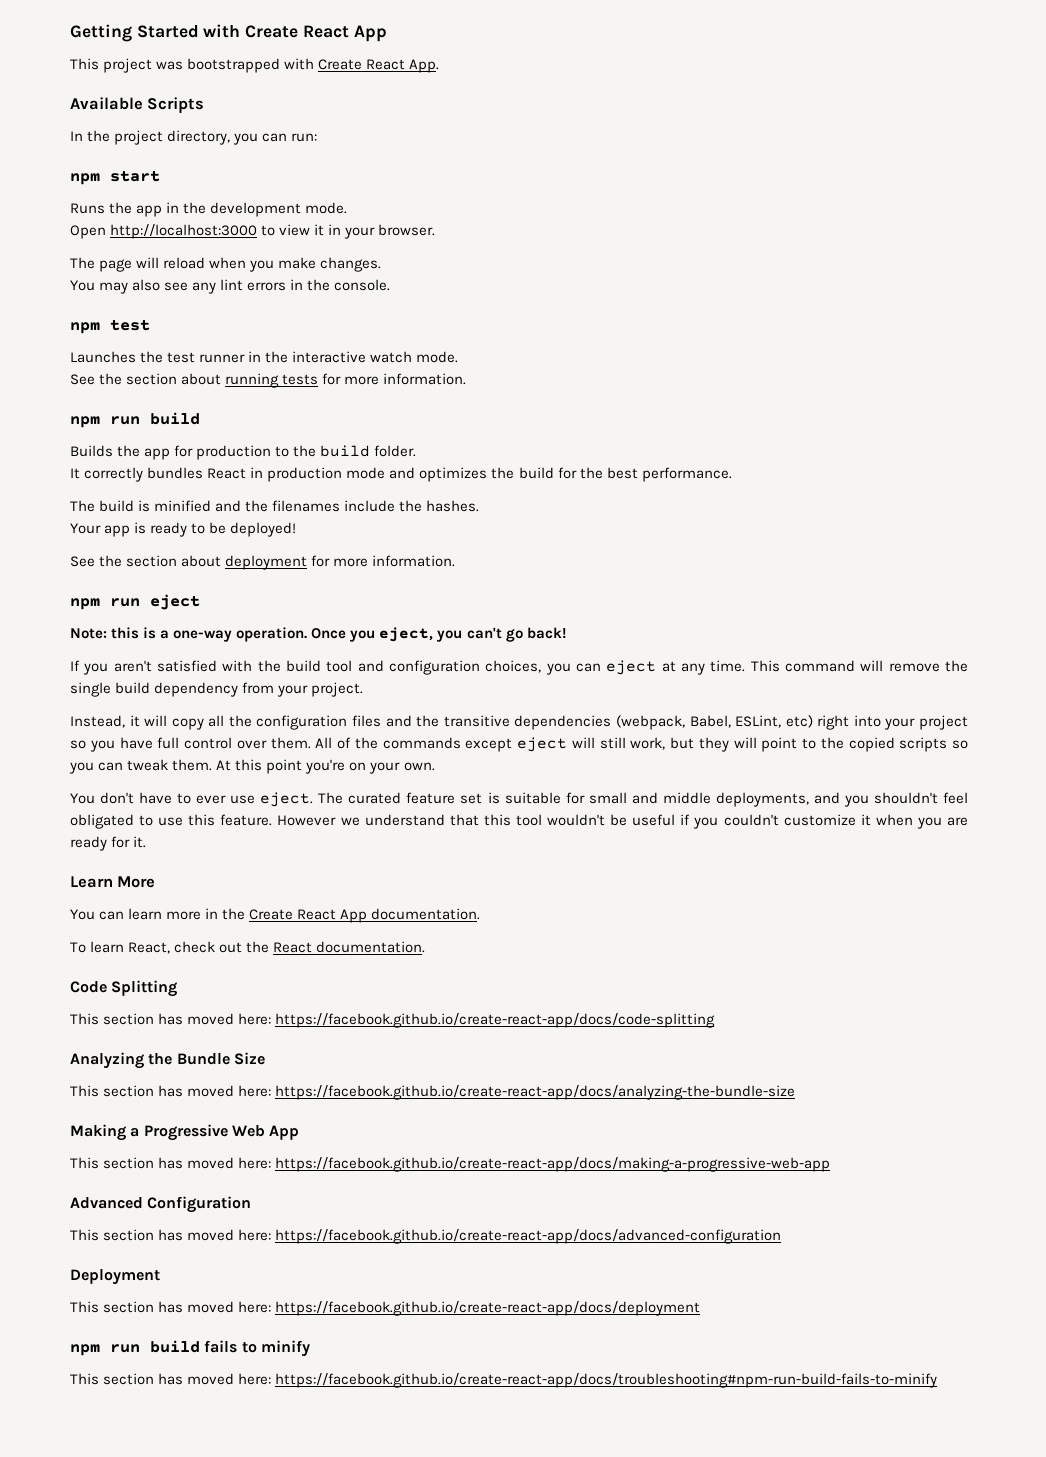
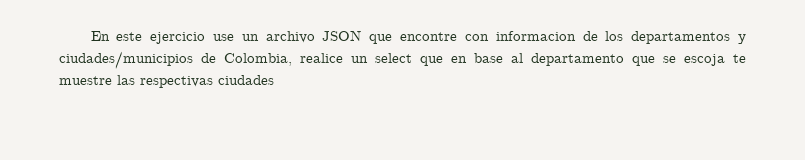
[70,24,387,42] [70,58,440,73] [70,97,205,113] [70,130,318,145] [70,170,160,185] [70,202,348,217] [70,224,436,239] [70,257,382,272] [70,279,391,294] [70,319,150,334] [70,351,459,363] [70,373,467,388] [70,412,200,428] [70,445,417,460] [70,467,732,482] [70,500,480,512] [70,522,297,537] [70,555,456,570] [70,594,200,610] [70,627,566,642] [70,660,969,675] [70,682,364,697] [70,715,968,730] [70,737,968,752] [69,759,435,774] [70,792,968,807] [70,814,968,829] [70,836,147,851] [70,876,156,888] [70,908,481,923] [70,941,426,954] [70,980,178,997] [70,1013,716,1028] [70,1052,265,1069] [70,1085,796,1100] [70,1124,300,1141] [70,1157,831,1172] [70,1196,252,1213] [70,1229,782,1244] [70,1269,160,1285] [70,1301,701,1316] [70,1340,310,1357] [70,1373,938,1388] Getting Started with Create React App // This project was bootstrapped with Create React App. // Available Scripts // In the project directory, you can run: // npm start // Runs the app in the development mode. // Open http://localhost:3000 to view it in your browser. // The page will reload when you make changes. // You may also see any lint errors in the console. // npm test // Launches the test runner in the interactive watch mode. // See the section about running tests for more information. // npm run build // Builds the app for production to the build folder. // It correctly bundles React in production mode and optimizes the build for the best performance. // The build is minified and the filenames include the hashes. // Your app is ready to be deployed! // See the section about deployment for more information. // npm run eject // Note: this is a one-way operation. Once you eject, you can't go back! // If you aren't satisfied with the build tool and configuration choices, you can eject at any time. This command will remove the single build dependency from your project. // Instead, it will copy all the configuration files and the transitive dependencies (webpack, Babel, ESLint, etc) right into your project so you have full control over them. All of the commands except eject will still work, but they will point to the copied scripts so you can tweak them. At this point you're on your own. // You don't have to ever use eject. The curated feature set is suitable for small and middle deployments, and you shouldn't feel obligated to use this feature. However we understand that this tool wouldn't be useful if you couldn't customize it when you are ready for it. // Learn More // You can learn more in the Create React App documentation. // To learn React, check out the React documentation. // Code Splitting // This section has moved here: https://facebook.github.io/create-react-app/docs/code-splitting // Analyzing the Bundle Size // This section has moved here: https://facebook.github.io/create-react-app/docs/analyzing-the-bundle-size // Making a Progressive Web App // This section has moved here: https://facebook.github.io/create-react-app/docs/making-a-progressive-web-app // Advanced Configuration // This section has moved here: https://facebook.github.io/create-react-app/docs/advanced-configuration // Deployment // This section has moved here: https://facebook.github.io/create-react-app/docs/deployment // npm run build fails to minify // This section has moved here: https://facebook.github.io/create-react-app/docs/troubleshooting#npm-run-build-fails-to-minify -> [90,30,747,44] [59,51,746,69] [59,75,274,88] En este ejercicio use un archivo JSON que encontre con informacion de los departamentos y ciudades/municipios de Colombia, realice un select que en base al departamento que se escoja te muestre las respectivas ciudades

